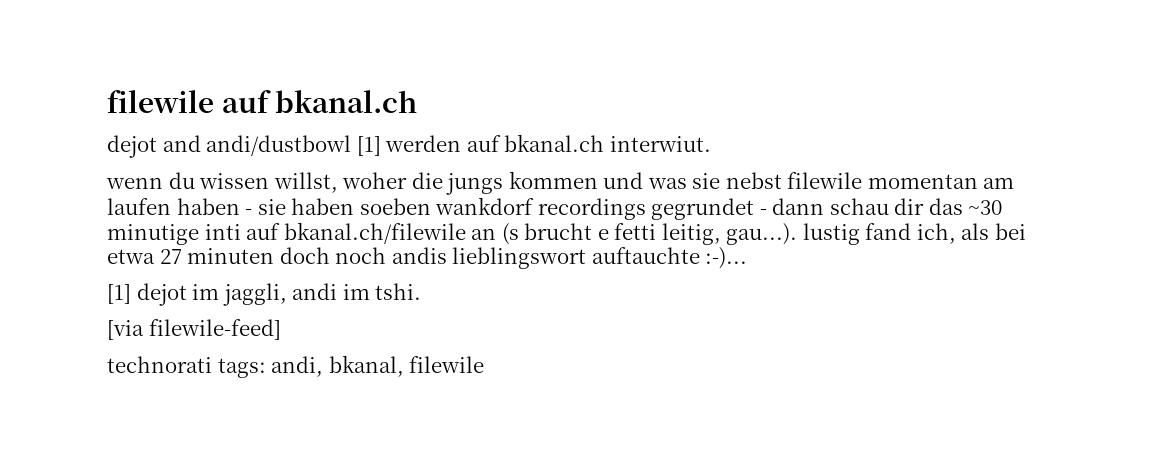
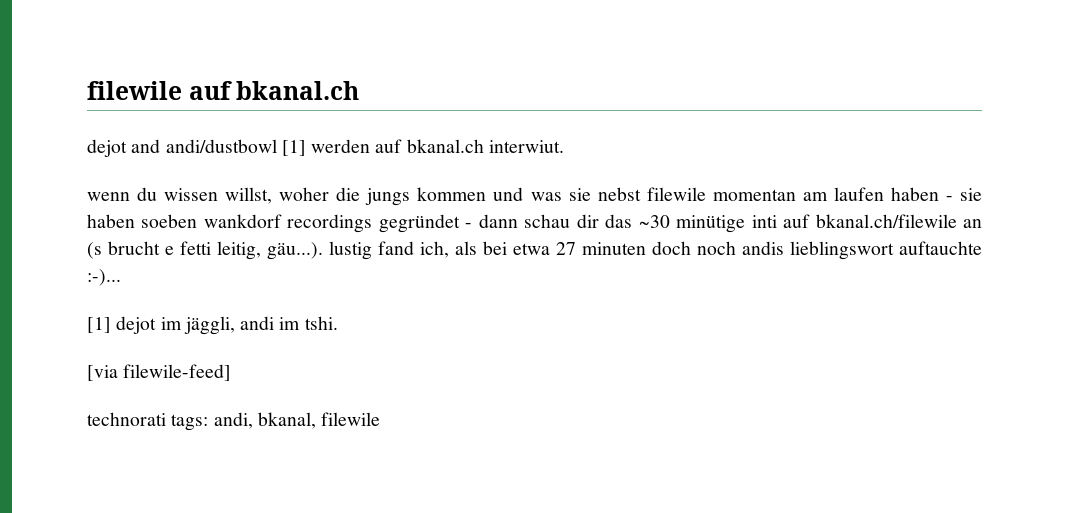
[651,198,755,220] gegrundet -> [378,214,460,233] gegründet
[107,224,199,245] minutige -> [676,215,746,233] minütige
[726,223,798,245] gau...). -> [267,242,323,260] gäu...).
[222,283,287,306] jaggli, -> [183,316,235,335] jäggli,

